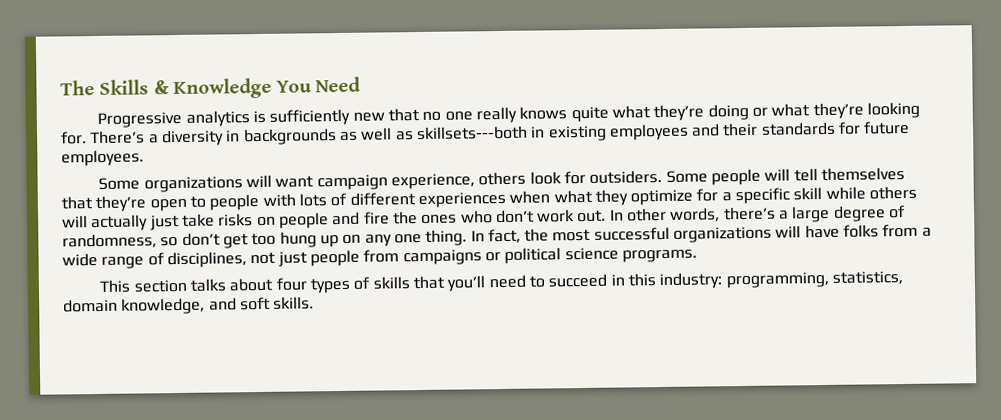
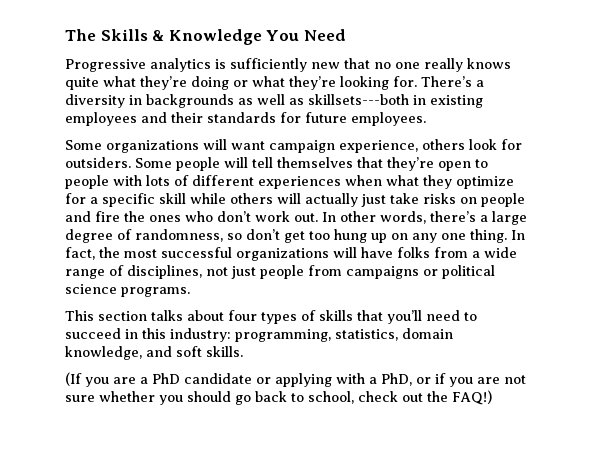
(315, 303) none -> [65,372,526,387] [65,390,492,405] // (If you are a PhD candidate or applying with a PhD, or if you are not sure whether you should go back to school, check out the FAQ!)

